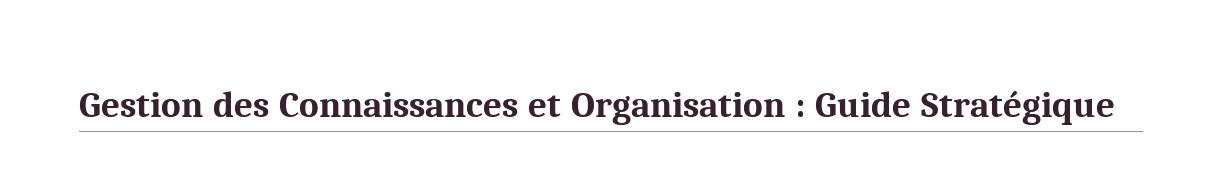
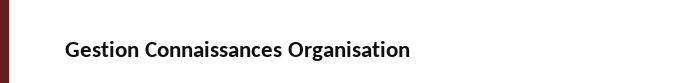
[212,91,1115,125] des Connaissances et Organisation : Guide Stratégique -> [145,41,411,61] Connaissances Organisation

